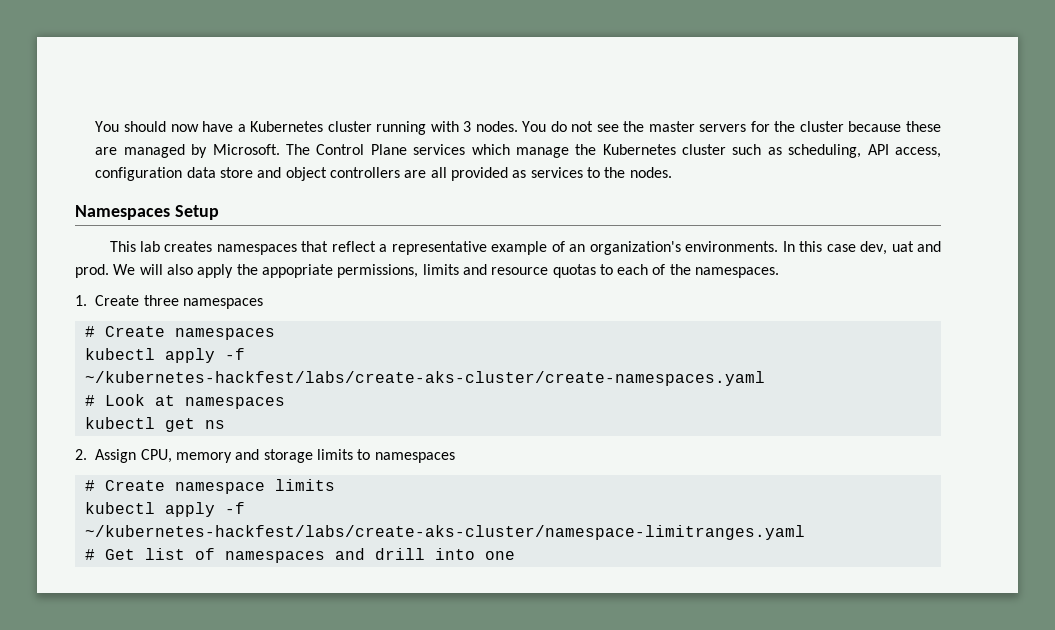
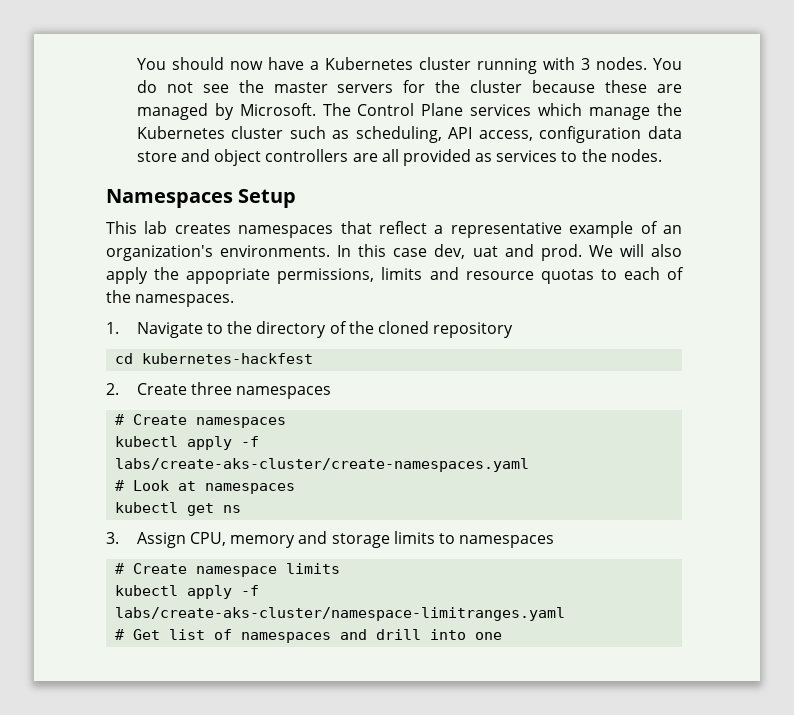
(87, 300) none -> [136,321,514,338] [115,353,314,364] [106,383,119,395] Navigate to the directory of the cloned repository // cd kubernetes-hackfest // 2.
[84,371,765,386] ~/kubernetes-hackfest/labs/create-aks-cluster/create-namespaces.yaml -> [115,458,530,472] labs/create-aks-cluster/create-namespaces.yaml
[75,449,87,460] 2. -> [106,532,119,544] 3.
[84,525,805,540] ~/kubernetes-hackfest/labs/create-aks-cluster/namespace-limitranges.yaml -> [115,607,566,621] labs/create-aks-cluster/namespace-limitranges.yaml

